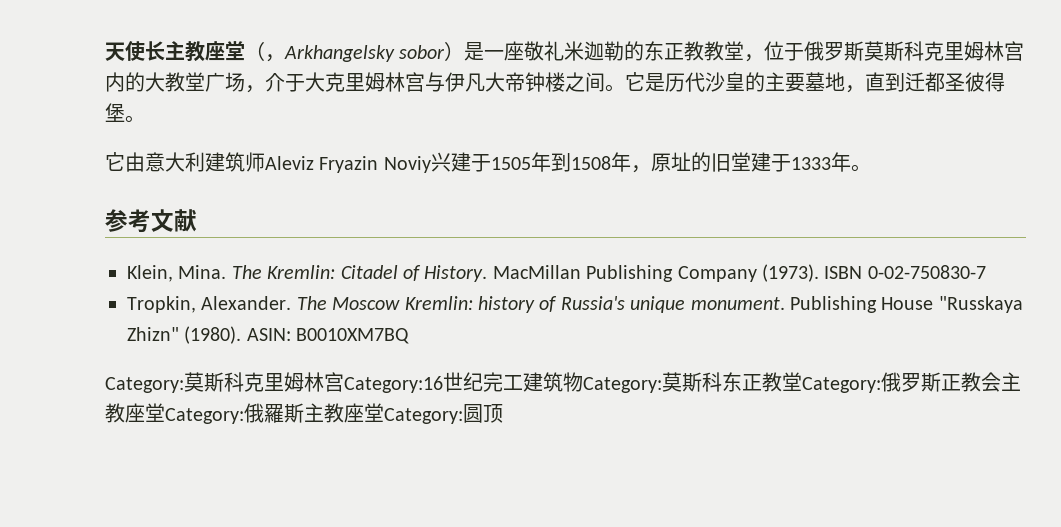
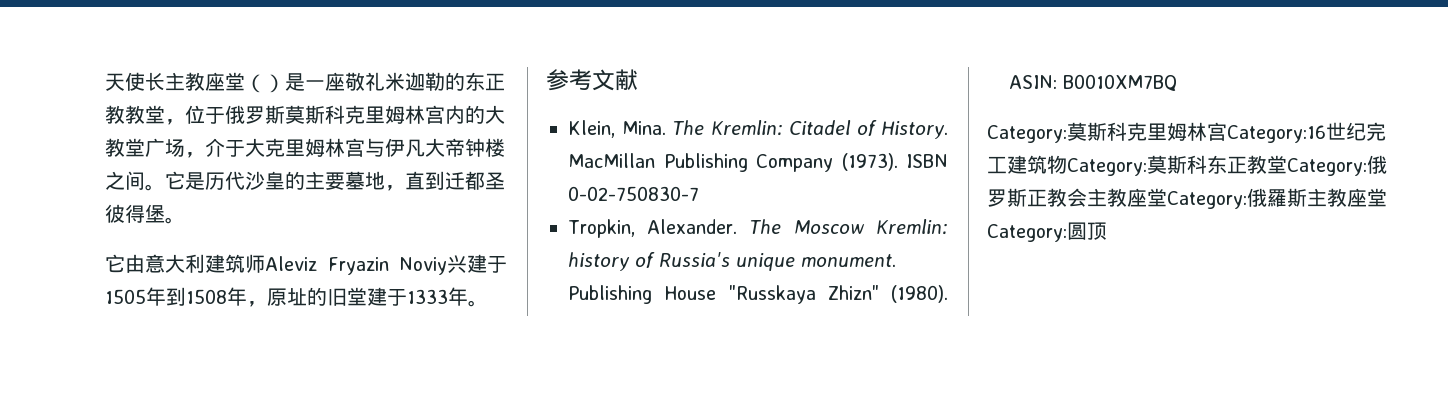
[265,45,446,62] ，Arkhangelsky sobor -> (265, 83) none

